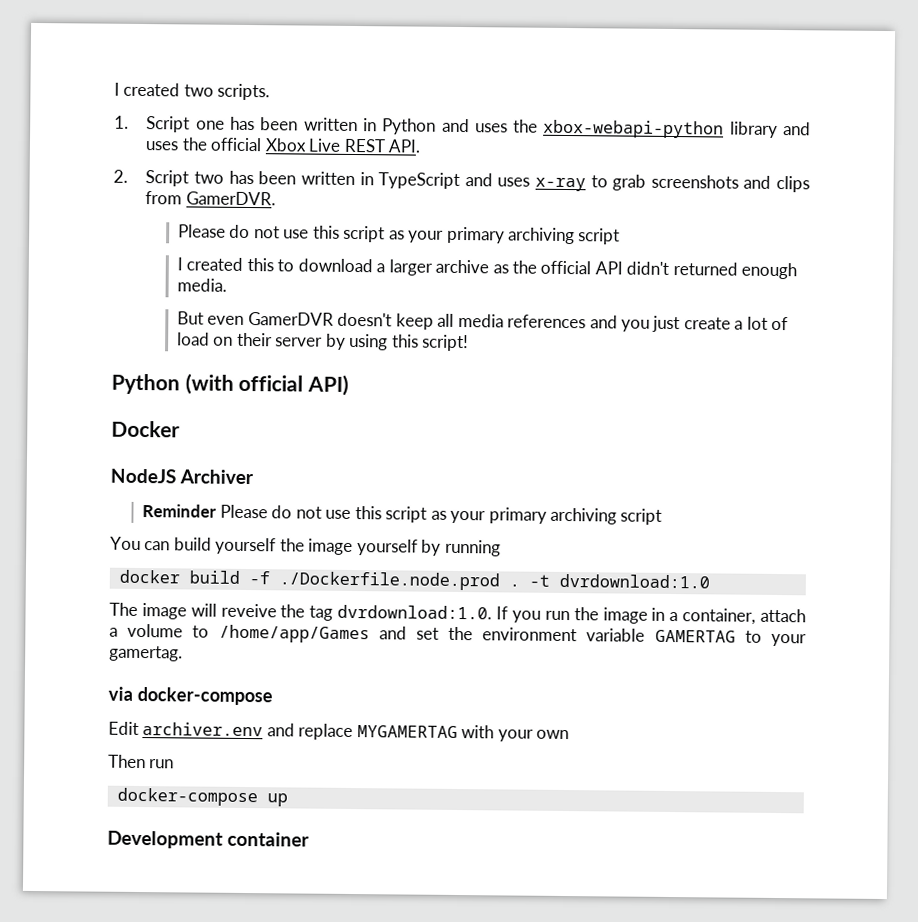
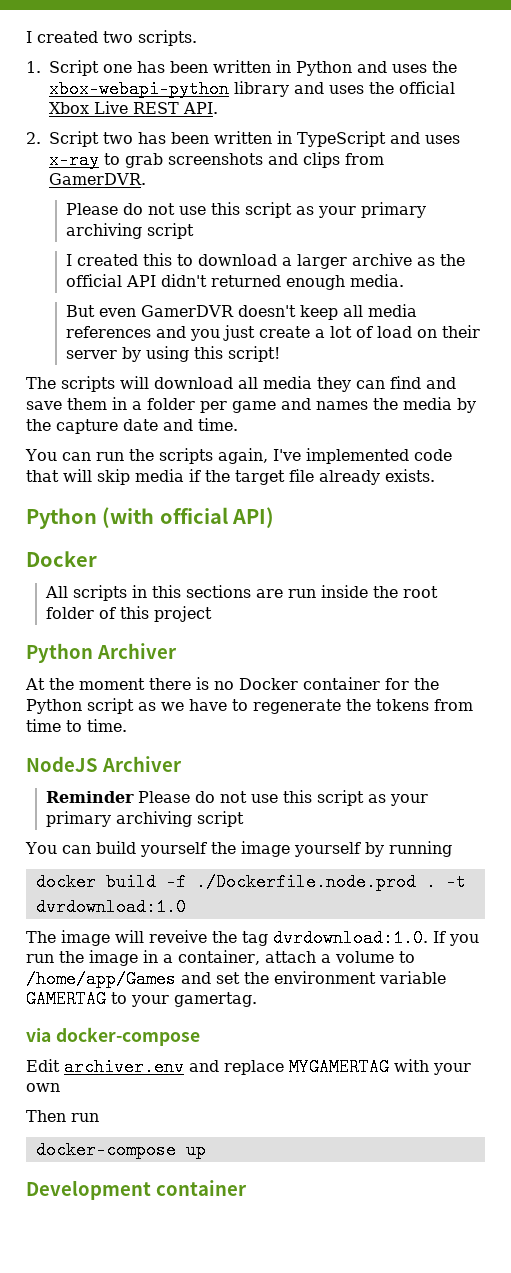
(470, 343) none -> [26,376,456,392] [26,397,476,413] [26,418,238,434] [25,448,452,464] [26,469,435,485] // The scripts will download all media they can find and save them in a folder per game and names the media by the capture date and time. // You can run the scripts again, I've implemented code that will skip media if the target file already exists.
(180, 429) none -> [45,585,439,601] [46,606,213,622] [26,643,177,663] [25,677,439,690] [26,698,473,714] [26,719,127,732] // All scripts in this sections are run inside the root folder of this project // Python Archiver // At the moment there is no Docker container for the Python script as we have to regenerate the tokens from time to time.

